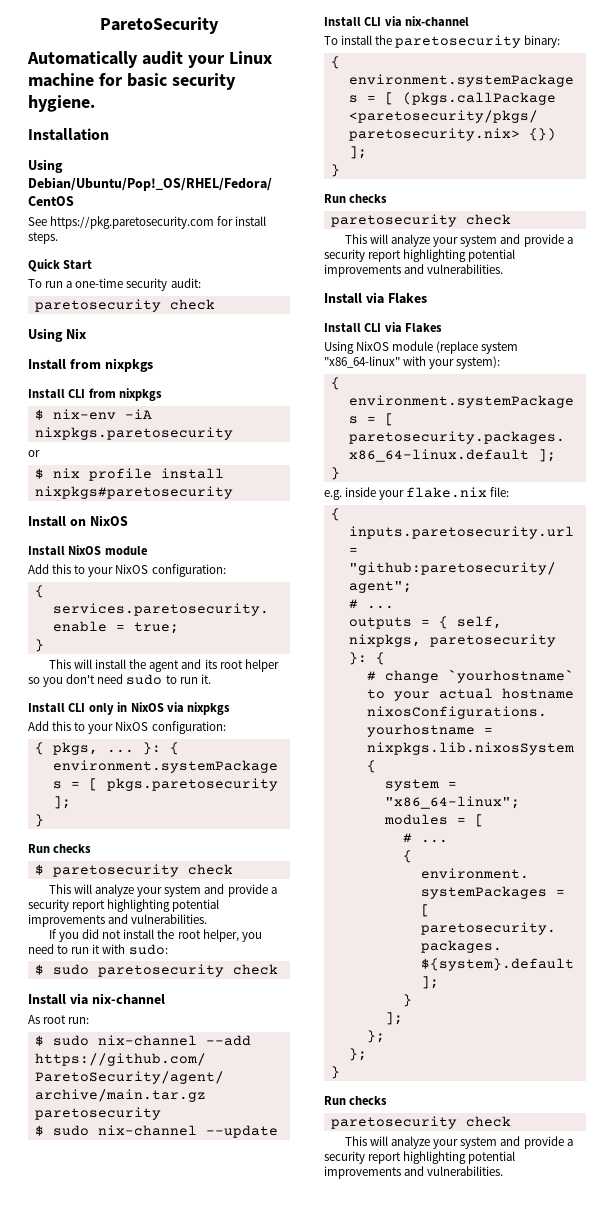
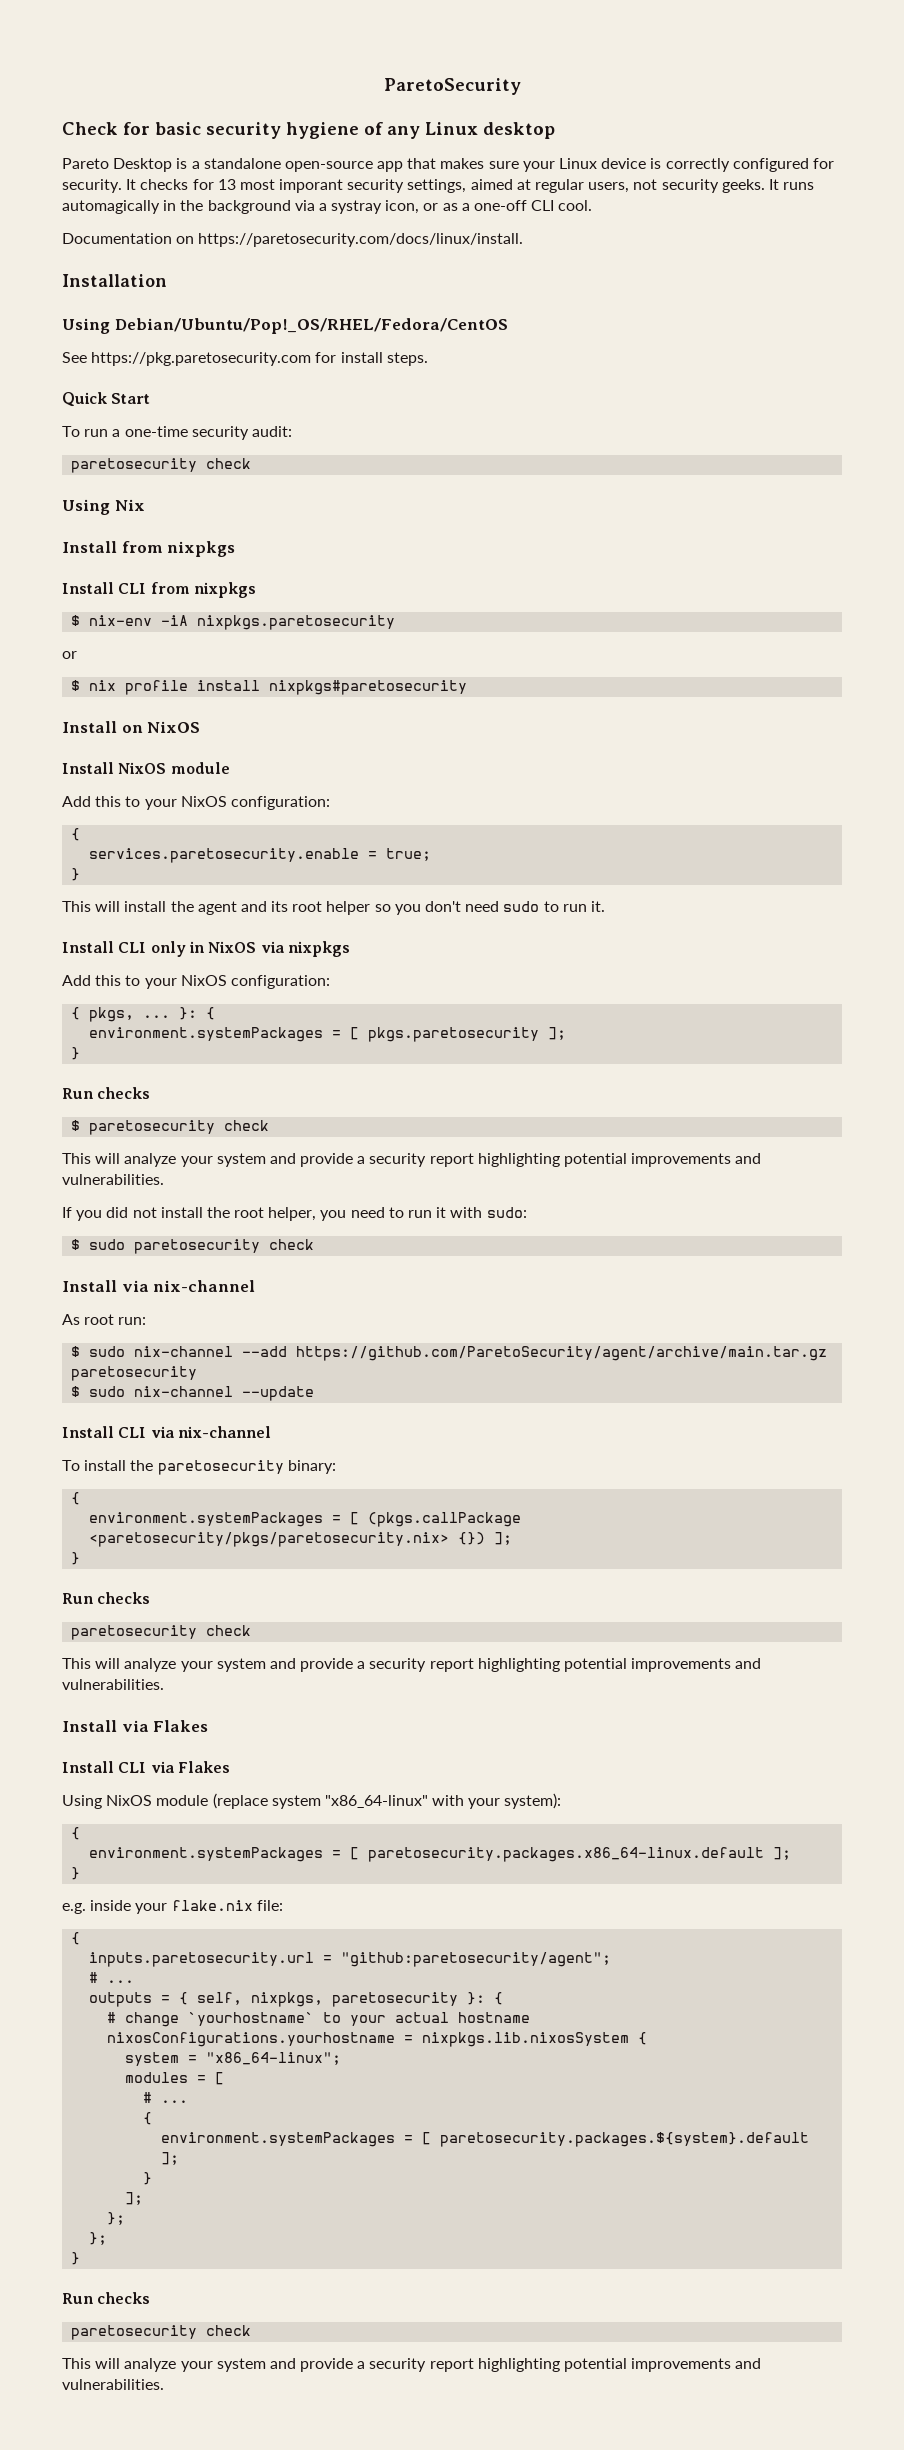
[27,51,272,68] [28,73,236,90] [28,95,95,112] Automatically audit your Linux machine for basic security hygiene. -> [62,122,555,139] [62,158,834,172] [62,179,815,193] [62,200,593,214] [62,233,524,247] Check for basic security hygiene of any Linux desktop // Pareto Desktop is a standalone open-source app that makes sure your Linux device is correctly configured for security. It checks for 13 most imporant security settings, aimed at regular users, not security geeks. It runs automagically in the background via a systray icon, or as a one-off CLI cool. // Documentation on https://paretosecurity.com/docs/linux/install.

